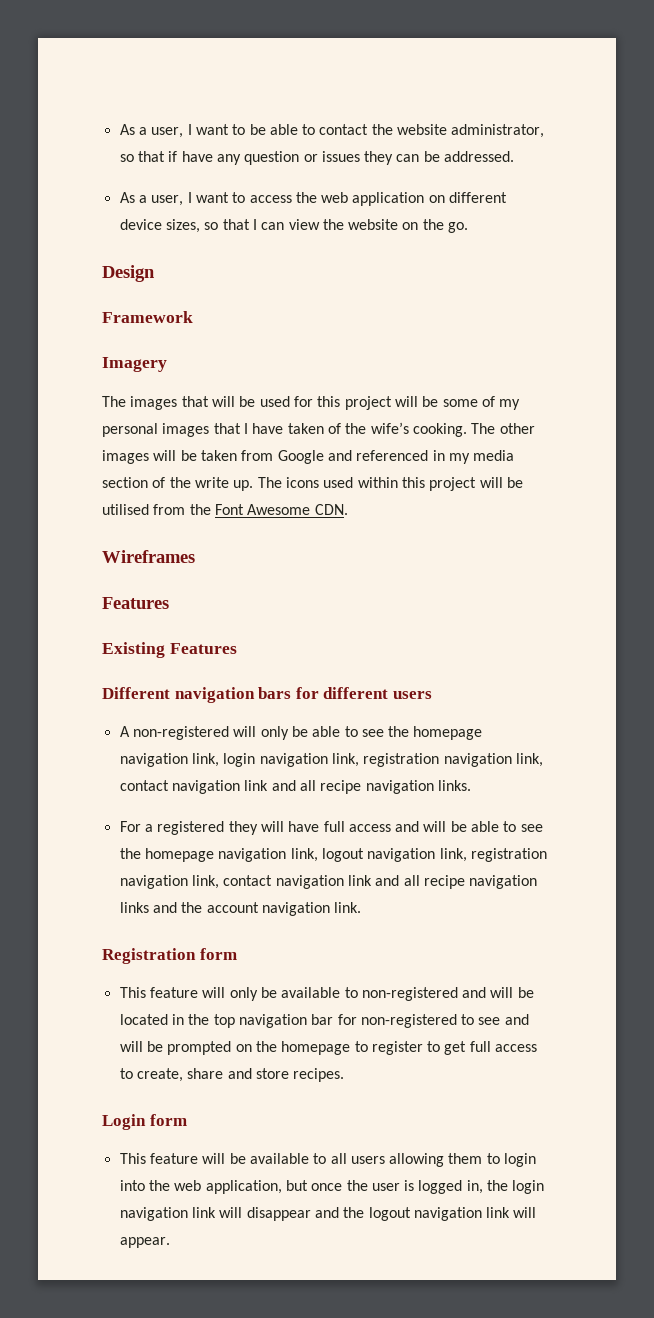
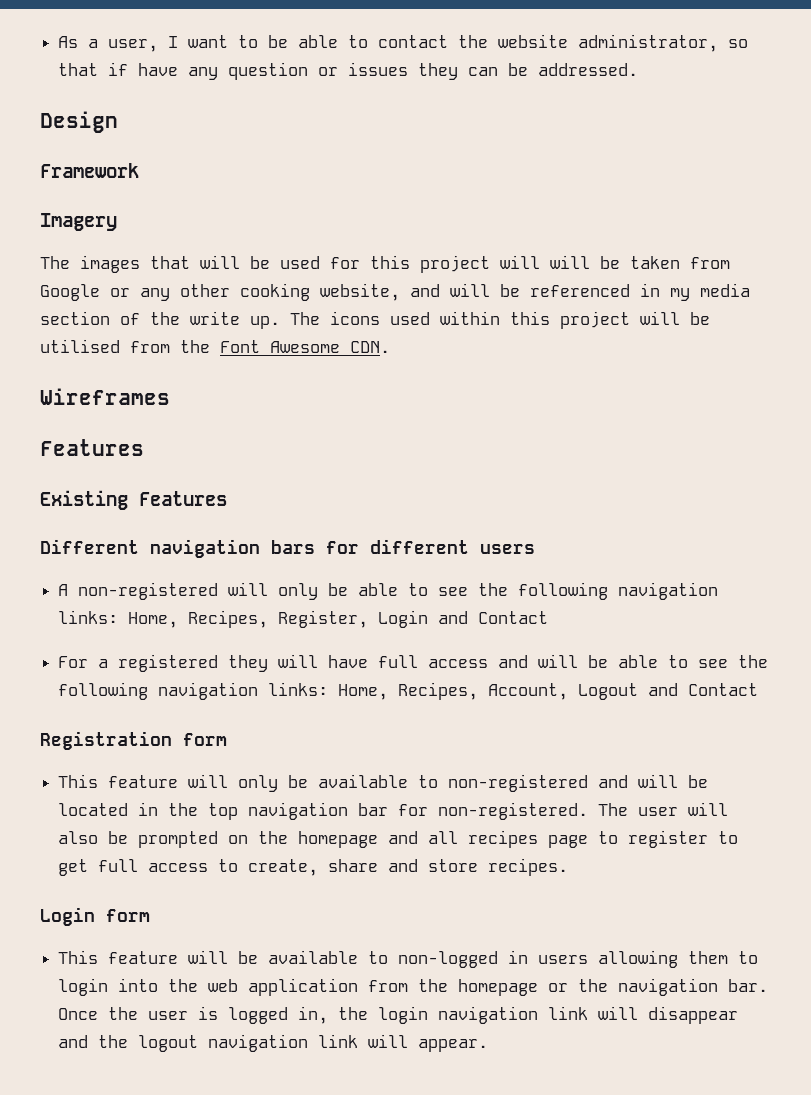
[119,192,508,206] [119,219,469,233] // As a user, I want to access the web application on different device sizes, so that I can view the website on the go. -> (639, 69) none
[422,396,521,410] [102,422,535,437] [102,450,149,464] be some of my personal images that I have taken of the wife’s cooking. The other images -> (540, 262) none
[327,450,352,461] and -> [110,283,520,301] or any other cooking website, and will be
[413,726,483,740] [119,753,543,767] [119,780,471,794] homepage navigation link, login navigation link, registration navigation link, contact navigation link and all recipe navigation links. -> [518,582,719,600] [58,610,549,628] following navigation links: Home, Recipes, Register, Login and Contact
[144,848,547,862] [119,875,538,889] [119,902,362,916] homepage navigation link, logout navigation link, registration navigation link, contact navigation link and all recipe navigation links and the account navigation link. -> [58,682,759,700] following navigation links: Home, Recipes, Account, Logout and Contact
[360,1014,529,1028] [119,1041,143,1052] non-registered to see and will -> [438,802,729,820] [58,831,99,844] non-registered. The user will also
(351, 1048) none -> [388,830,589,848] and all recipes page
[330,1153,347,1164] all -> [398,950,529,968] non-logged in
[205,1180,343,1194] application, but once -> [248,978,769,996] [58,1008,99,1020] application from the homepage or the navigation bar. Once

